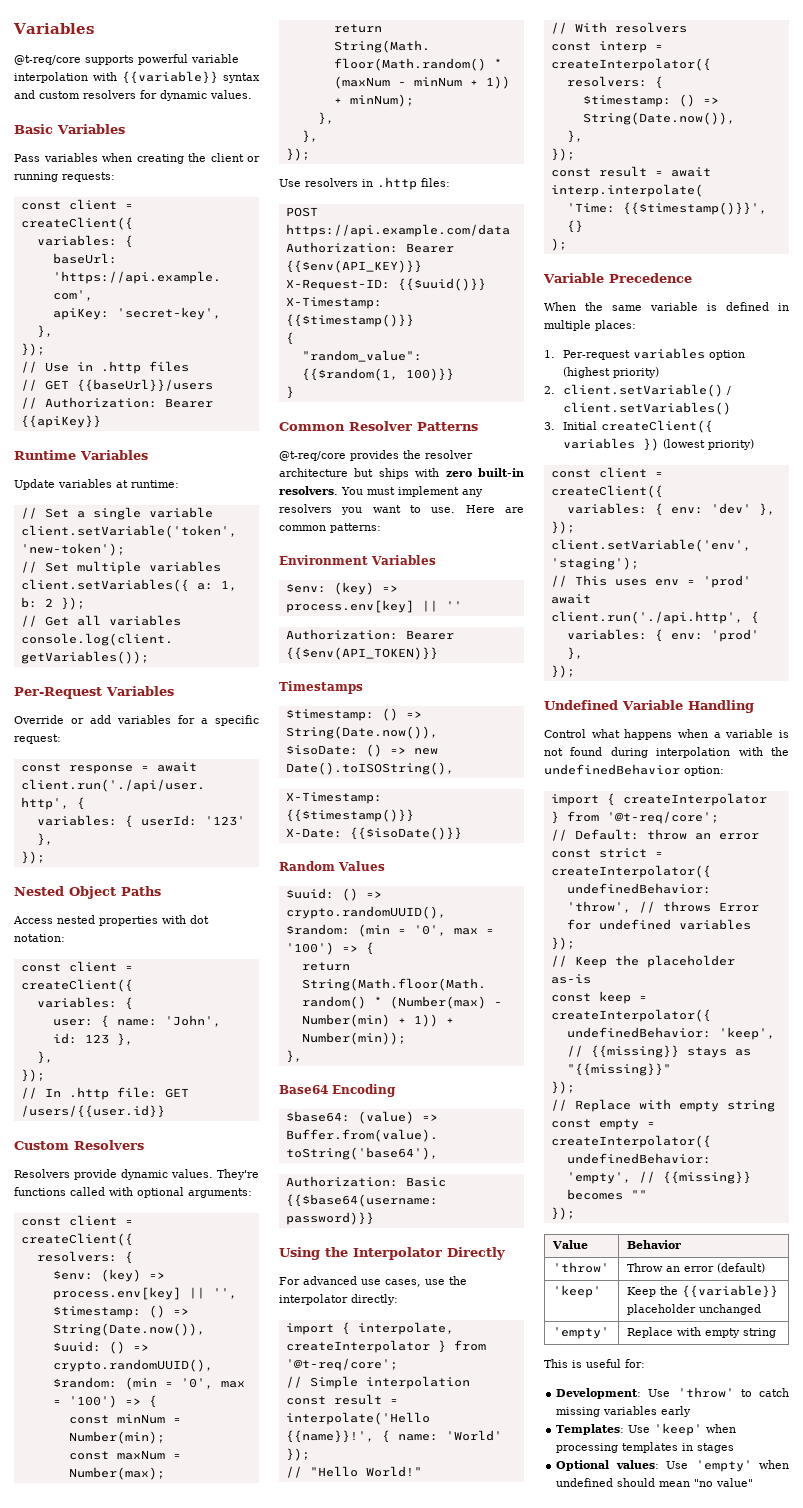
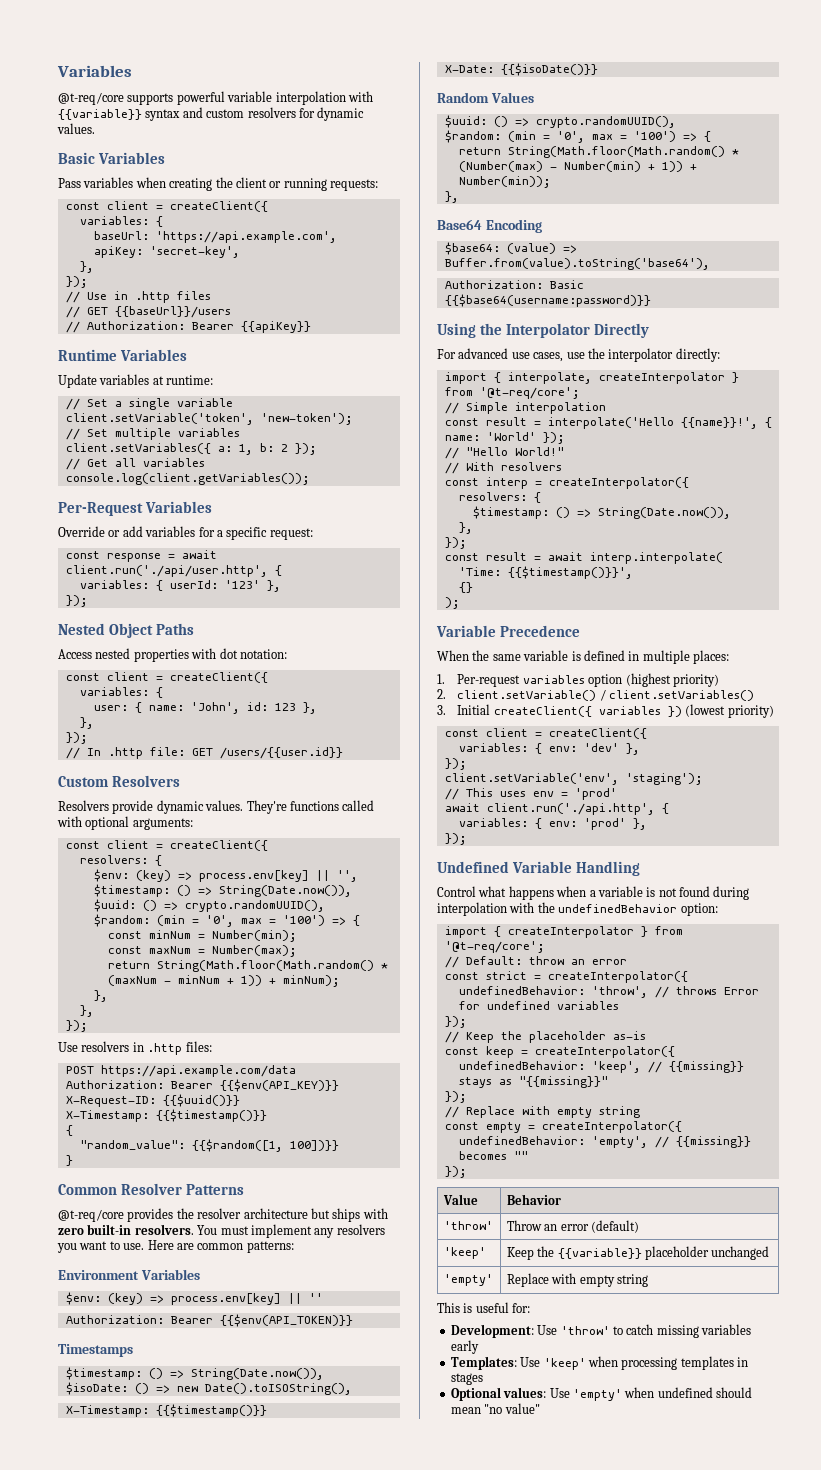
[301,368,454,381] {{$random(1, 100)}} -> [191,1139,339,1152] {{$random([1, 100])}}

